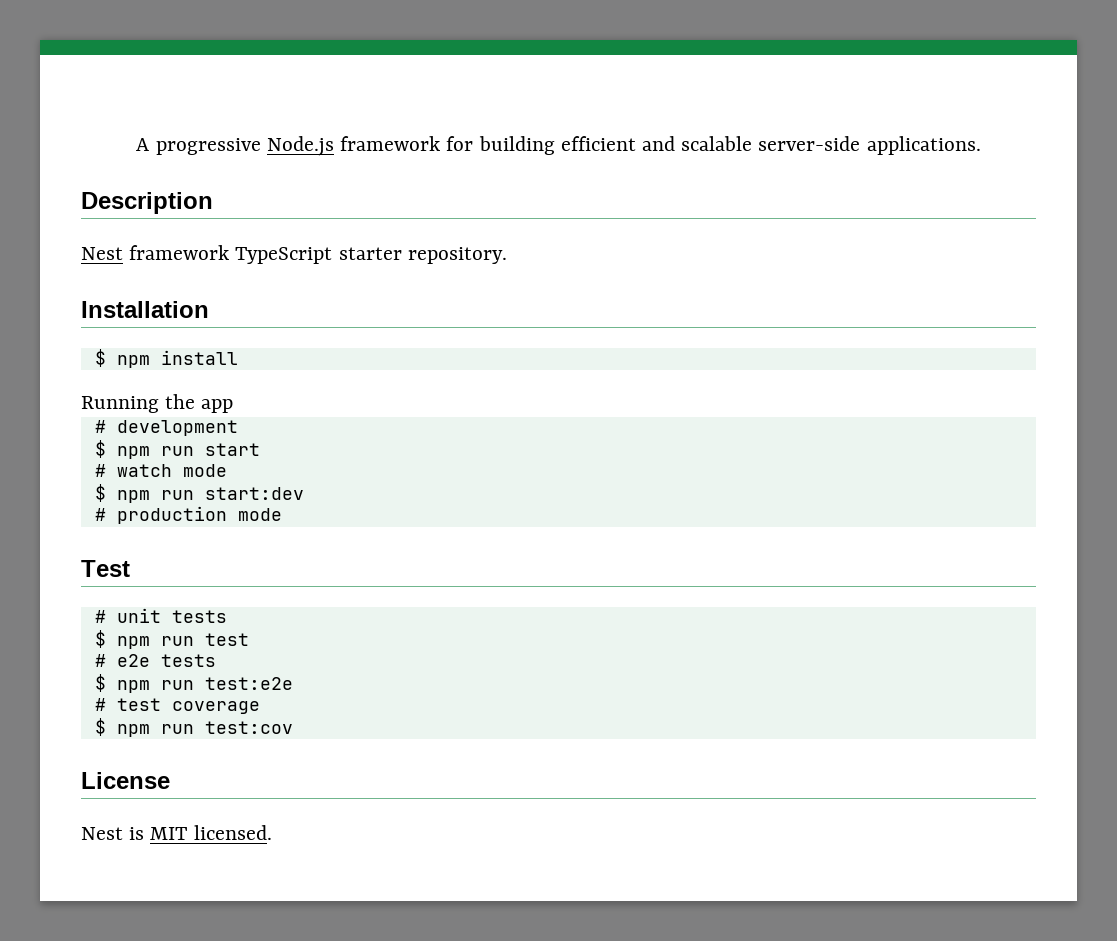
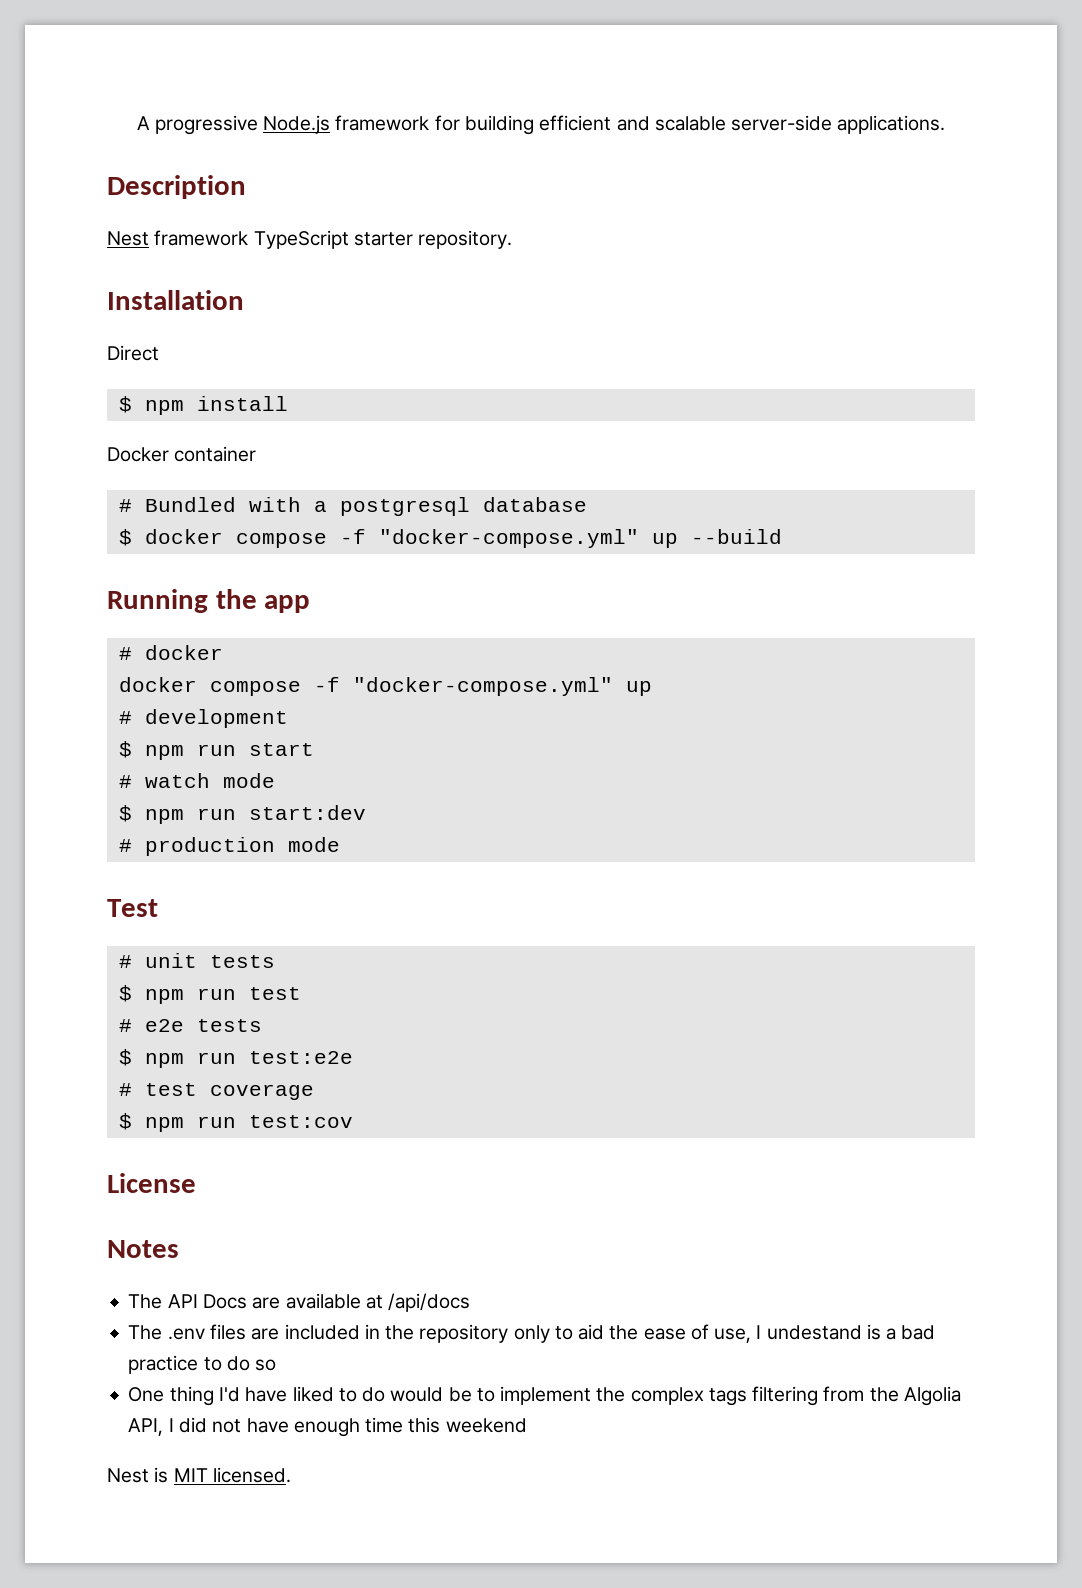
(209, 309) none -> [107,345,159,361] // Direct
[81,394,234,413] Running the app -> [107,446,257,462] [118,497,587,516] [118,529,782,548] [107,589,311,613] [118,645,223,660] [118,677,652,696] Docker container // # Bundled with a postgresql database // $ docker compose -f "docker-compose.yml" up --build // Running the app // # docker // docker compose -f "docker-compose.yml" up
(170, 780) none -> [107,1240,179,1258] [128,1293,471,1312] [128,1324,936,1343] [128,1355,277,1374] [128,1386,961,1406] [128,1417,527,1437] // Notes // The API Docs are available at /api/docs // The .env files are included in the repository only to aid the ease of use, I undestand is a bad practice to do so // One thing I'd have liked to do would be to implement the complex tags filtering from the Algolia API, I did not have enough time this weekend

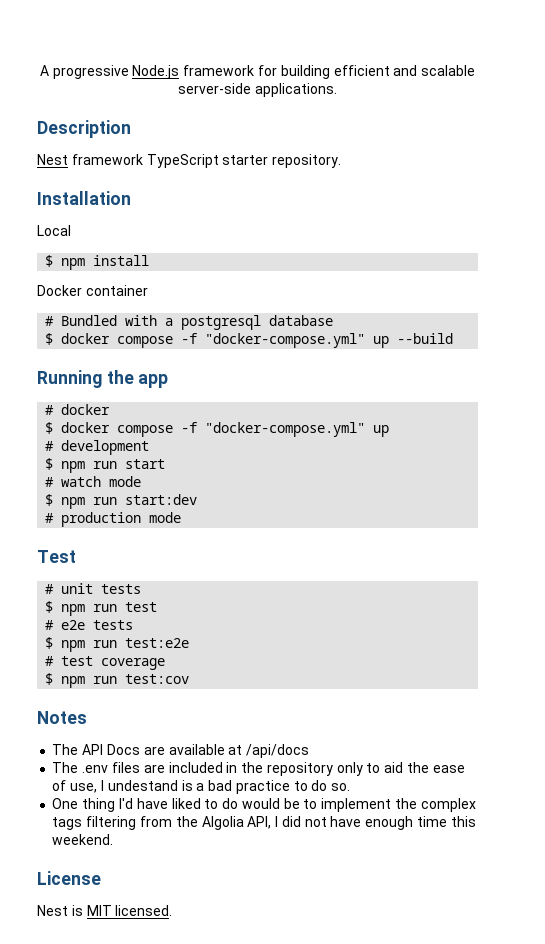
[107,345,159,361] Direct -> [37,225,71,236] Local
(223, 652) none -> [45,422,54,434] $
[107,1173,196,1193] // License -> (190, 679) none
[255,1359,277,1371] so -> [331,783,351,791] so.
[445,1418,527,1433] weekend -> [52,834,114,845] [37,871,101,885] weekend. // License

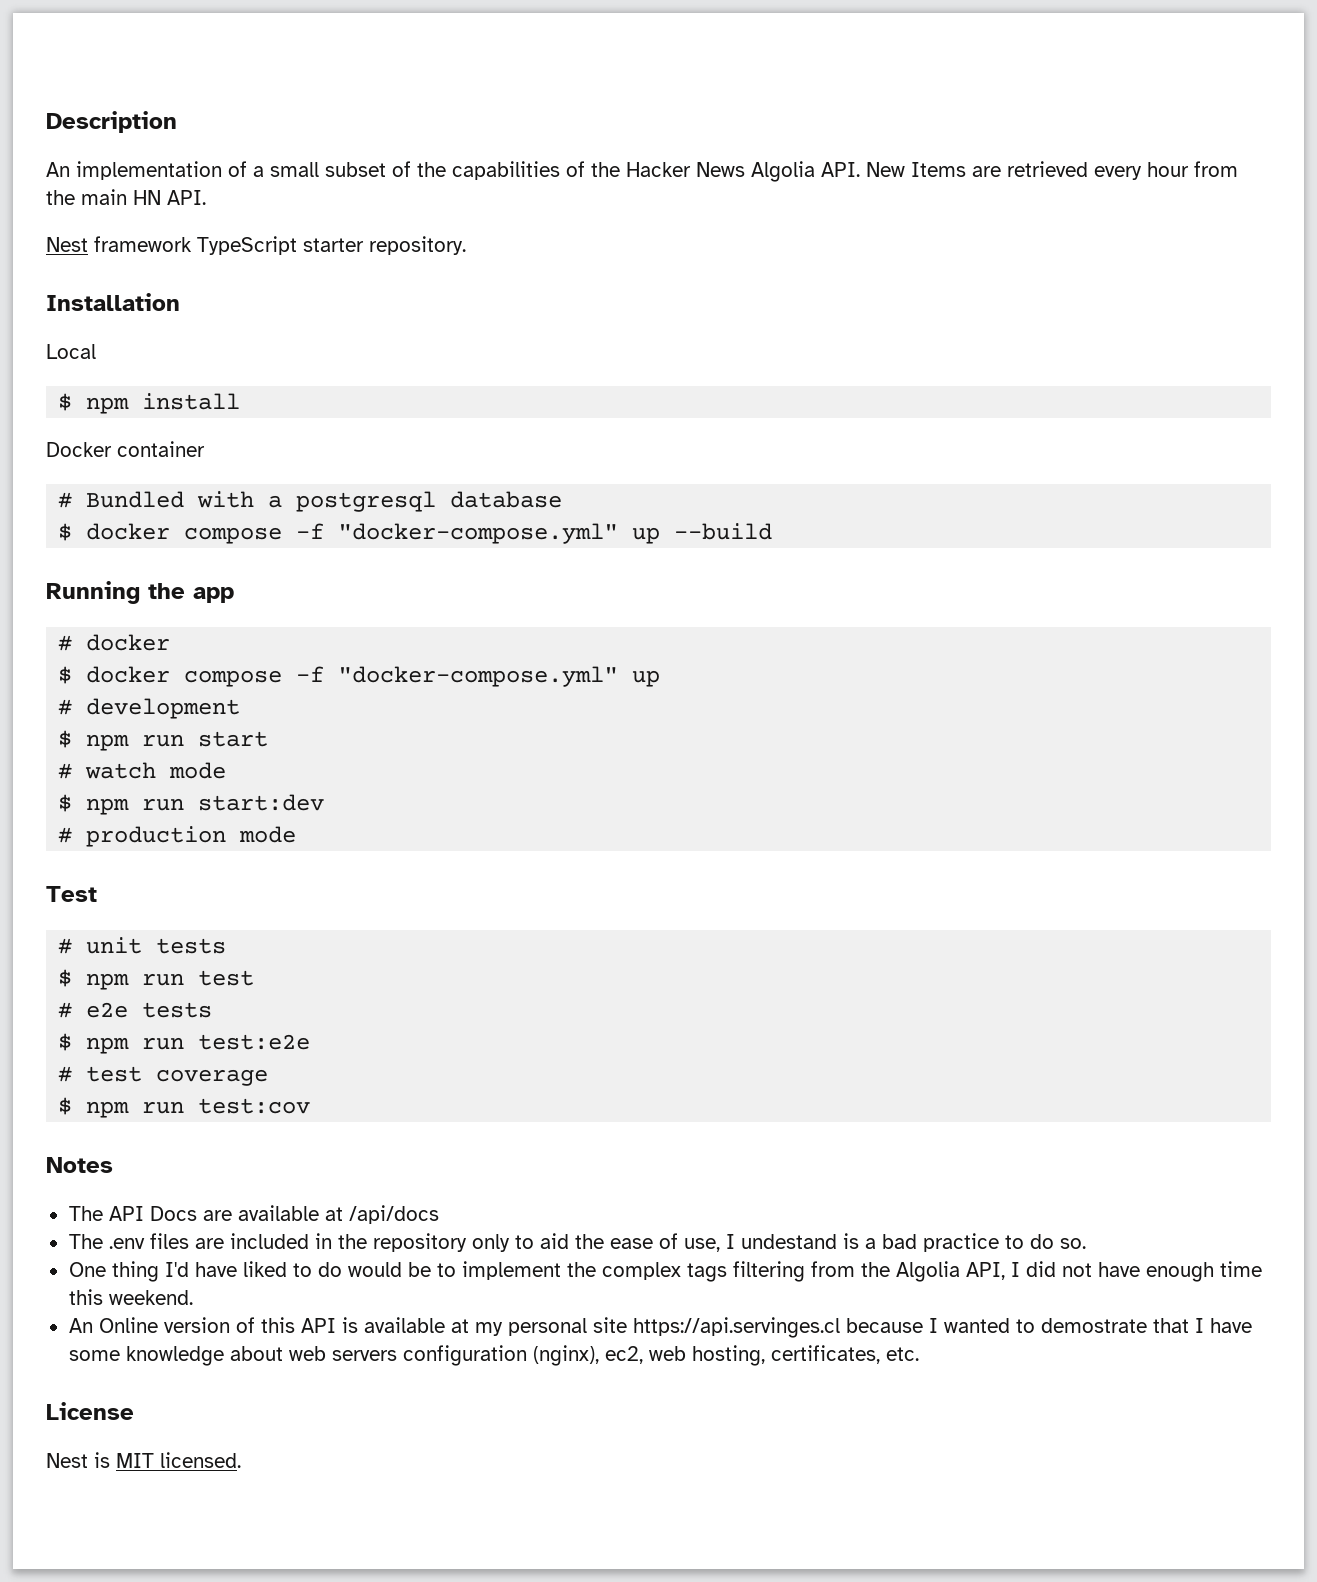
[39,65,476,79] [178,83,337,97] [37,120,131,138] A progressive Node.js framework for building efficient and scalable server-side applications. // Description -> [46,111,177,133] [46,161,1238,182] [46,189,206,205] Description // An implementation of a small subset of the capabilities of the Hacker News Algolia API. New Items are retrieved every hour from the main HN API.
(114, 839) none -> [68,1317,1252,1338] [68,1345,919,1366] // An Online version of this API is available at my personal site https://api.servinges.cl because I wanted to demostrate that I have some knowledge about web servers configuration (nginx), ec2, web hosting, certificates, etc.

